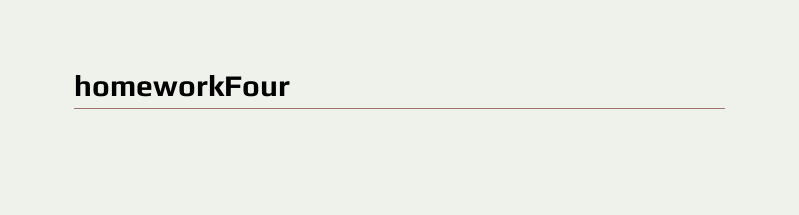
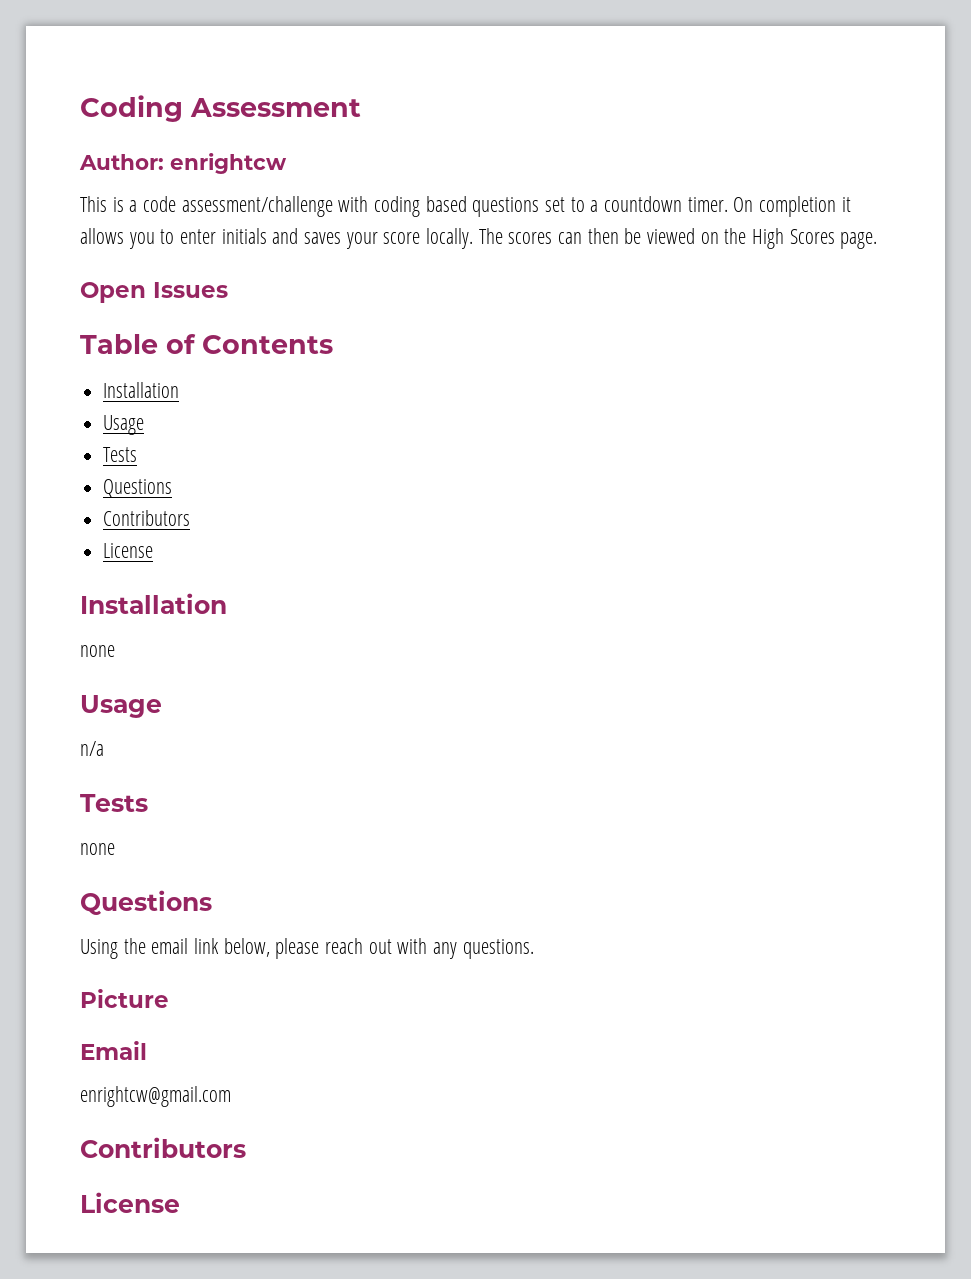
[74,75,290,97] homeworkFour -> [80,95,361,122] [79,153,287,174] [80,196,851,217] [80,228,878,249] [80,282,228,303] [80,334,333,354] [103,382,180,398] [103,415,145,435] [103,447,138,462] [103,479,173,498] [103,510,191,526] [103,543,154,558] [80,593,227,614] [80,645,115,657] [80,695,162,718] [80,741,104,756] [80,794,148,812] [80,843,115,855] [80,890,212,915] [80,938,534,959] [80,989,169,1008] [80,1041,147,1060] [80,1086,231,1107] [80,1137,246,1158] [80,1192,180,1213] Coding Assessment // Author: enrightcw // This is a code assessment/challenge with coding based questions set to a countdown timer. On completion it allows you to enter initials and saves your score locally. The scores can then be viewed on the High Scores page. // Open Issues // Table of Contents // Installation // Usage // Tests // Questions // Contributors // License // Installation // none // Usage // n/a // Tests // none // Questions // Using the email link below, please reach out with any questions. // Picture // Email // enrightcw@gmail.com // Contributors // License

